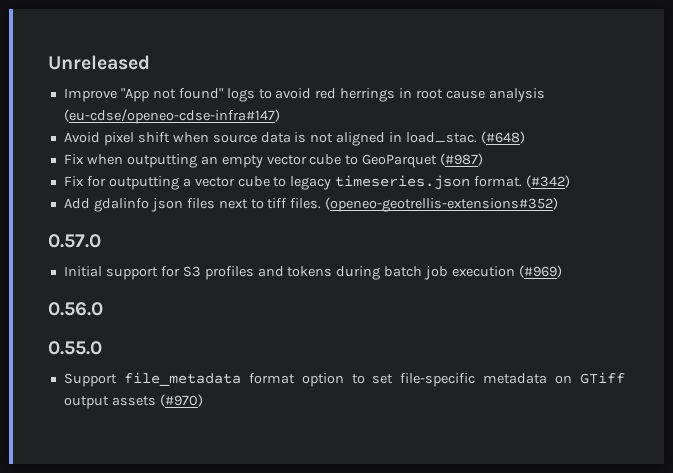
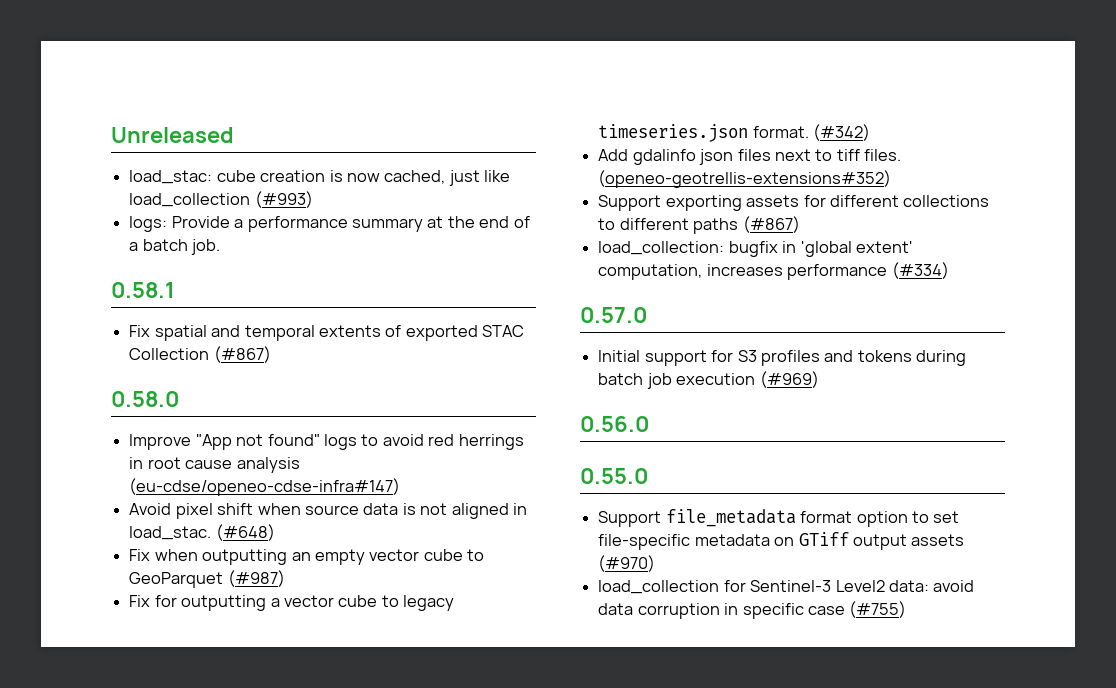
(150, 62) none -> [129,170,511,186] [129,191,313,208] [129,216,530,232] [129,239,221,255] [111,282,175,298] [129,325,525,341] [129,346,271,363] [111,391,179,407] // load_stac: cube creation is now cached, just like load_collection (#993) // logs: Provide a performance summary at the end of a batch job. // 0.58.1 // Fix spatial and temporal extents of exported STAC Collection (#867) // 0.58.0
(559, 204) none -> [598,195,990,211] [598,216,800,234] [598,241,913,257] [598,262,949,280] // Support exporting assets for different collections to different paths (#867) // load_collection: bugfix in 'global extent' computation, increases performance (#334)
(203, 400) none -> [598,580,975,594] [598,601,907,619] // load_collection for Sentinel-3 Level2 data: avoid data corruption in specific case (#755)

